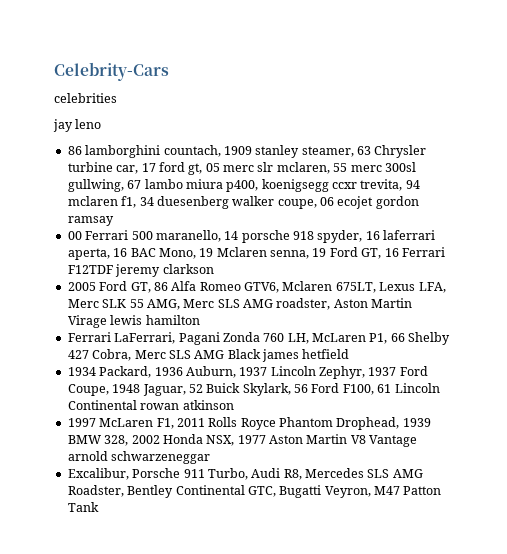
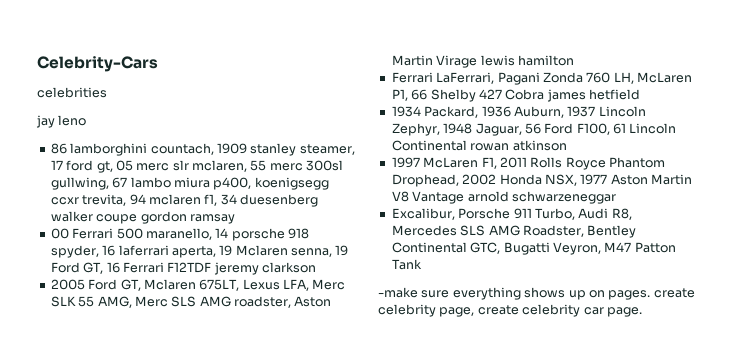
[357,145,427,158] [67,162,139,174] 63 Chrysler turbine car, -> (355, 149) none
[277,196,374,209] coupe, 06 ecojet -> [96,214,138,224] coupe
[113,248,196,259] 16 BAC Mono, -> (216, 252) none
[153,281,279,293] 86 Alfa Romeo GTV6, -> (141, 285) none
[92,349,261,361] Cobra, Merc SLS AMG Black -> [505,89,545,100] Cobra
[368,366,428,376] [67,383,291,396] 1937 Ford Coupe, 1948 Jaguar, 52 Buick Skylark, -> [443,123,522,136] 1948 Jaguar,
[402,418,431,427] [67,435,129,446] 1939 BMW 328, -> (459, 180) none
(99, 507) none -> [378,287,695,300] [378,304,642,317] // -make sure everything shows up on pages. create celebrity page, create celebrity car page.

